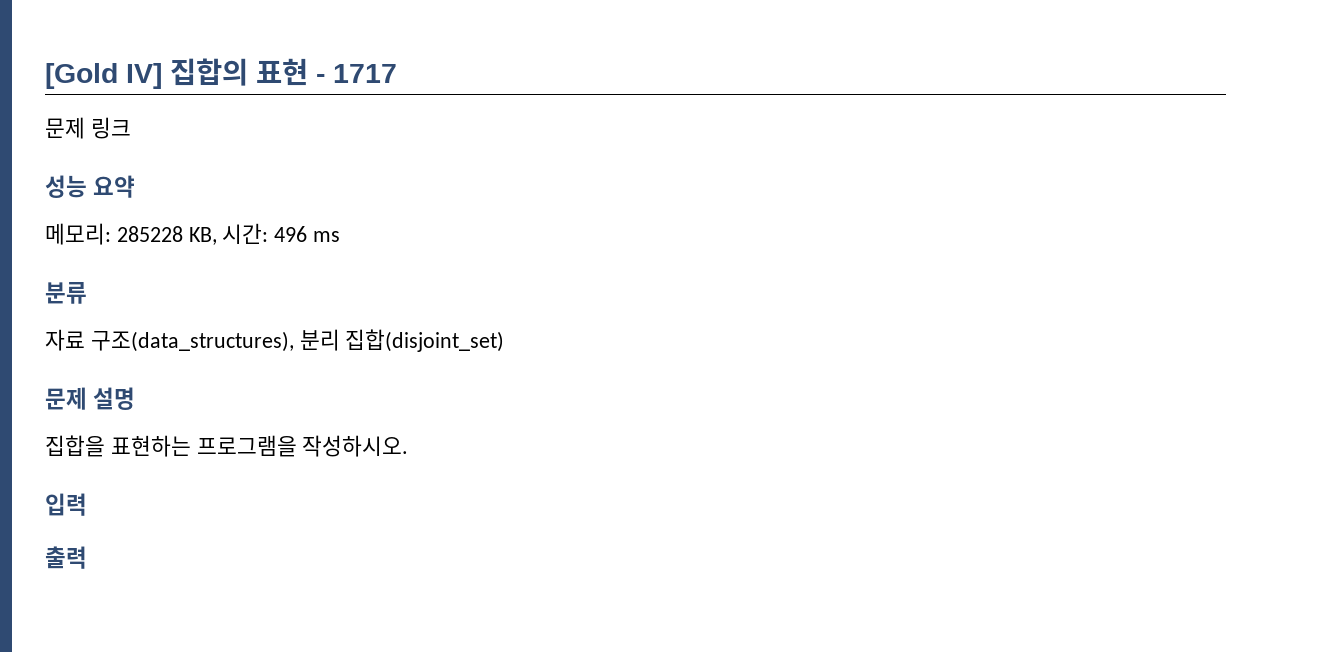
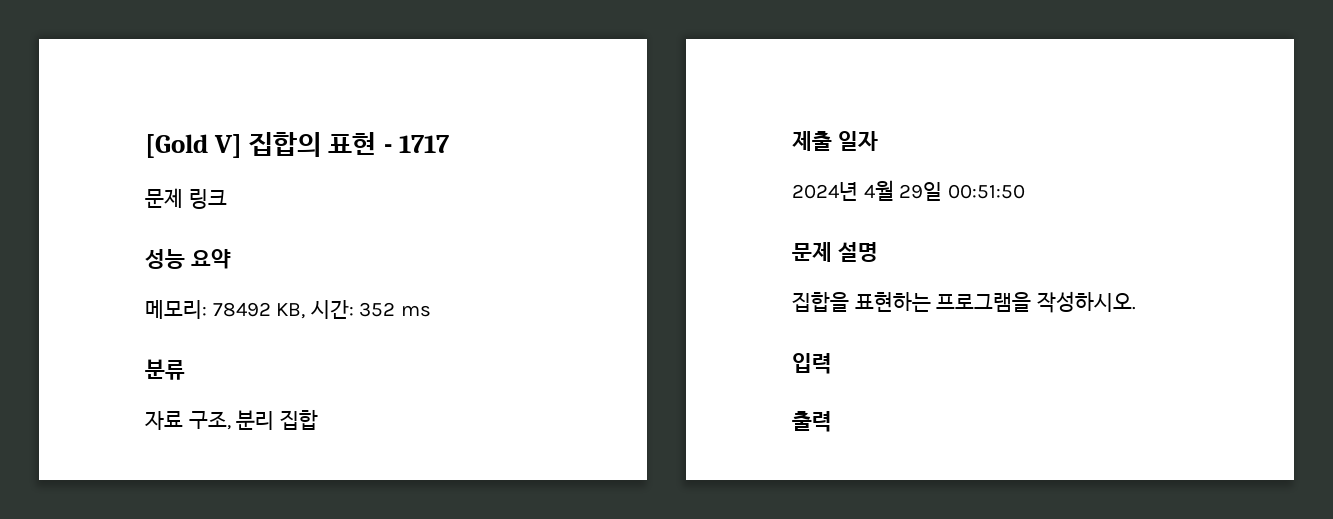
[126,63,162,89] IV] -> [214,134,243,158] V]
[116,226,183,242] 285228 -> [212,302,271,317] 78492
[274,226,308,242] 496 -> [359,302,396,317] 352
[90,329,505,352] 구조(data_structures), 분리 집합(disjoint_set) -> [188,409,318,430] [792,131,878,151] [792,180,1025,201] 구조, 분리 집합 // 제출 일자 // 2024년 4월 29일 00:51:50

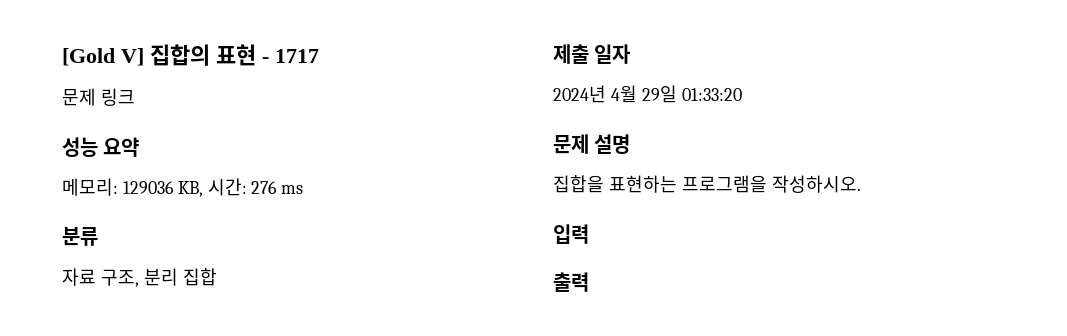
[212,302,271,317] 78492 -> [122,181,174,194] 129036
[359,302,396,317] 352 -> [251,181,278,194] 276
[947,184,1025,199] 00:51:50 -> [681,88,742,101] 01:33:20

